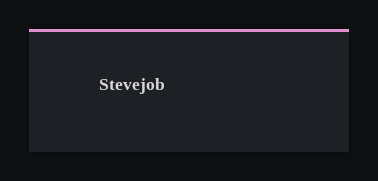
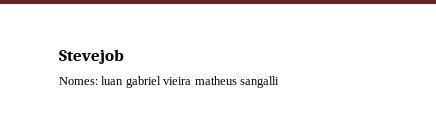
(165, 86) none -> [59,76,279,88] // Nomes: luan gabriel vieira matheus sangalli

